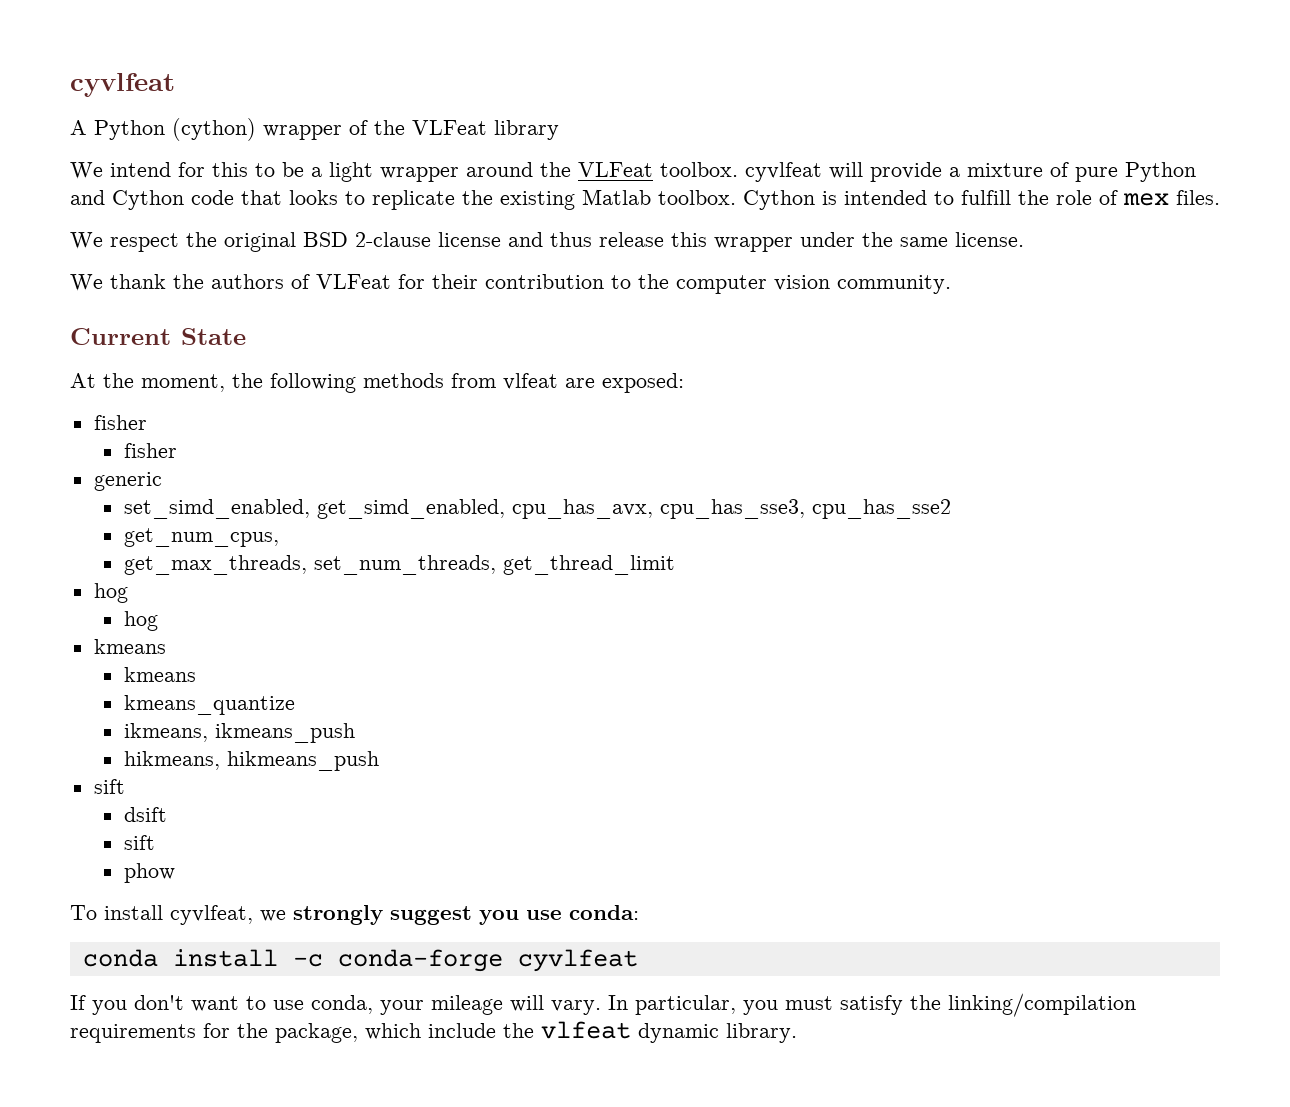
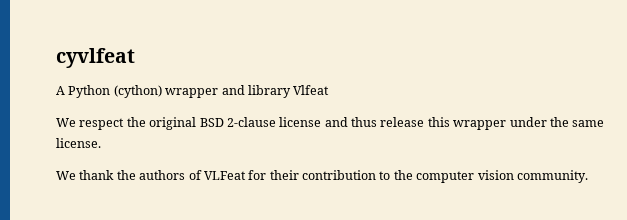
[349,120,559,140] [70,162,1196,182] [70,189,1220,210] of the VLFeat library // We intend for this to be a light wrapper around the VLFeat toolbox. cyvlfeat will provide a mixture of pure Python and Cython code that looks to replicate the existing Matlab toolbox. Cython is intended to fulfill the role of mex files. -> [221,85,330,98] and library Vlfeat
[70,328,246,345] [70,373,684,393] [93,415,147,430] [123,443,177,458] [93,472,162,491] [123,499,951,519] [123,528,279,547] [123,555,675,575] [93,583,128,603] [123,611,158,631] [93,639,166,654] [123,667,196,682] [123,695,295,715] [123,723,355,743] [123,751,379,771] [93,779,125,794] [123,807,167,822] [123,835,155,850] [123,863,175,883] [70,905,639,925] [82,949,638,972] [70,993,1136,1017] [70,1021,797,1043] // Current State // At the moment, the following methods from vlfeat are exposed: // fisher // fisher // generic // set_simd_enabled, get_simd_enabled, cpu_has_avx, cpu_has_sse3, cpu_has_sse2 // get_num_cpus, // get_max_threads, set_num_threads, get_thread_limit // hog // hog // kmeans // kmeans // kmeans_quantize // ikmeans, ikmeans_push // hikmeans, hikmeans_push // sift // dsift // sift // phow // To install cyvlfeat, we strongly suggest you use conda: // conda install -c conda-forge cyvlfeat // If you don't want to use conda, your mileage will vary. In particular, you must satisfy the linking/compilation requirements for the package, which include the vlfeat dynamic library. -> (588, 176) none

